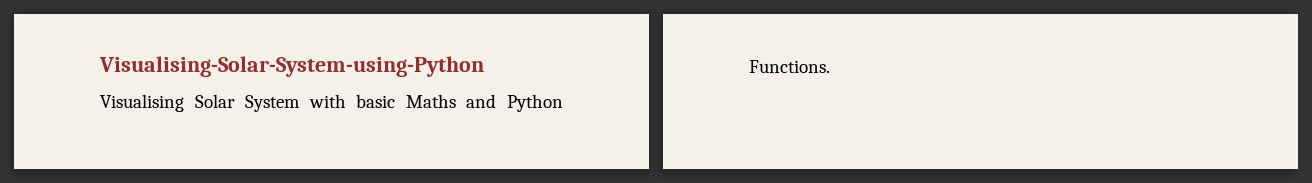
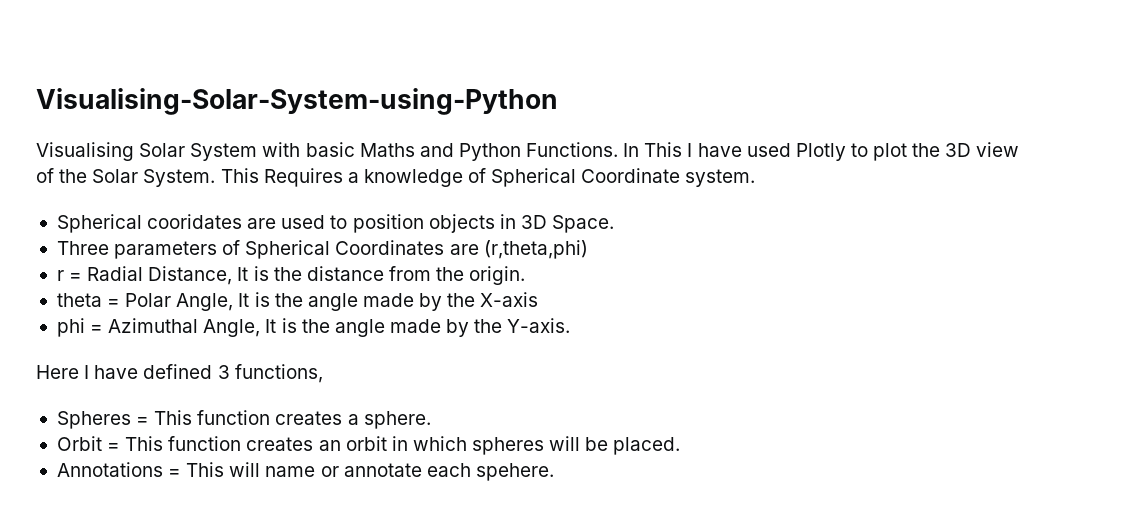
(830, 66) none -> [623,142,1020,161] [36,168,756,187] [56,214,615,233] [56,240,588,259] [56,266,526,285] [56,292,539,311] [56,318,571,337] [36,364,323,383] [56,410,431,429] [56,436,681,455] [56,462,554,481] In This I have used Plotly to plot the 3D view of the Solar System. This Requires a knowledge of Spherical Coordinate system. // Spherical cooridates are used to position objects in 3D Space. // Three parameters of Spherical Coordinates are (r,theta,phi) // r = Radial Distance, It is the distance from the origin. // theta = Polar Angle, It is the angle made by the X-axis // phi = Azimuthal Angle, It is the angle made by the Y-axis. // Here I have defined 3 functions, // Spheres = This function creates a sphere. // Orbit = This function creates an orbit in which spheres will be placed. // Annotations = This will name or annotate each spehere.

